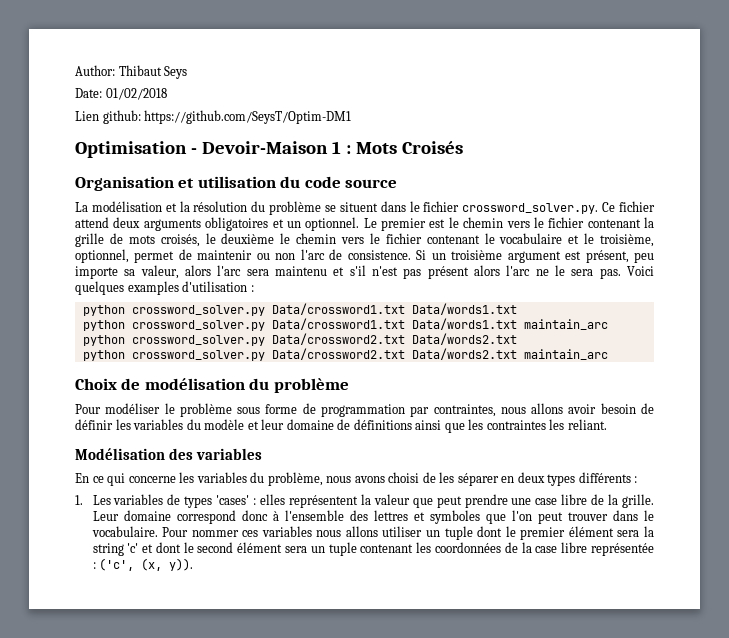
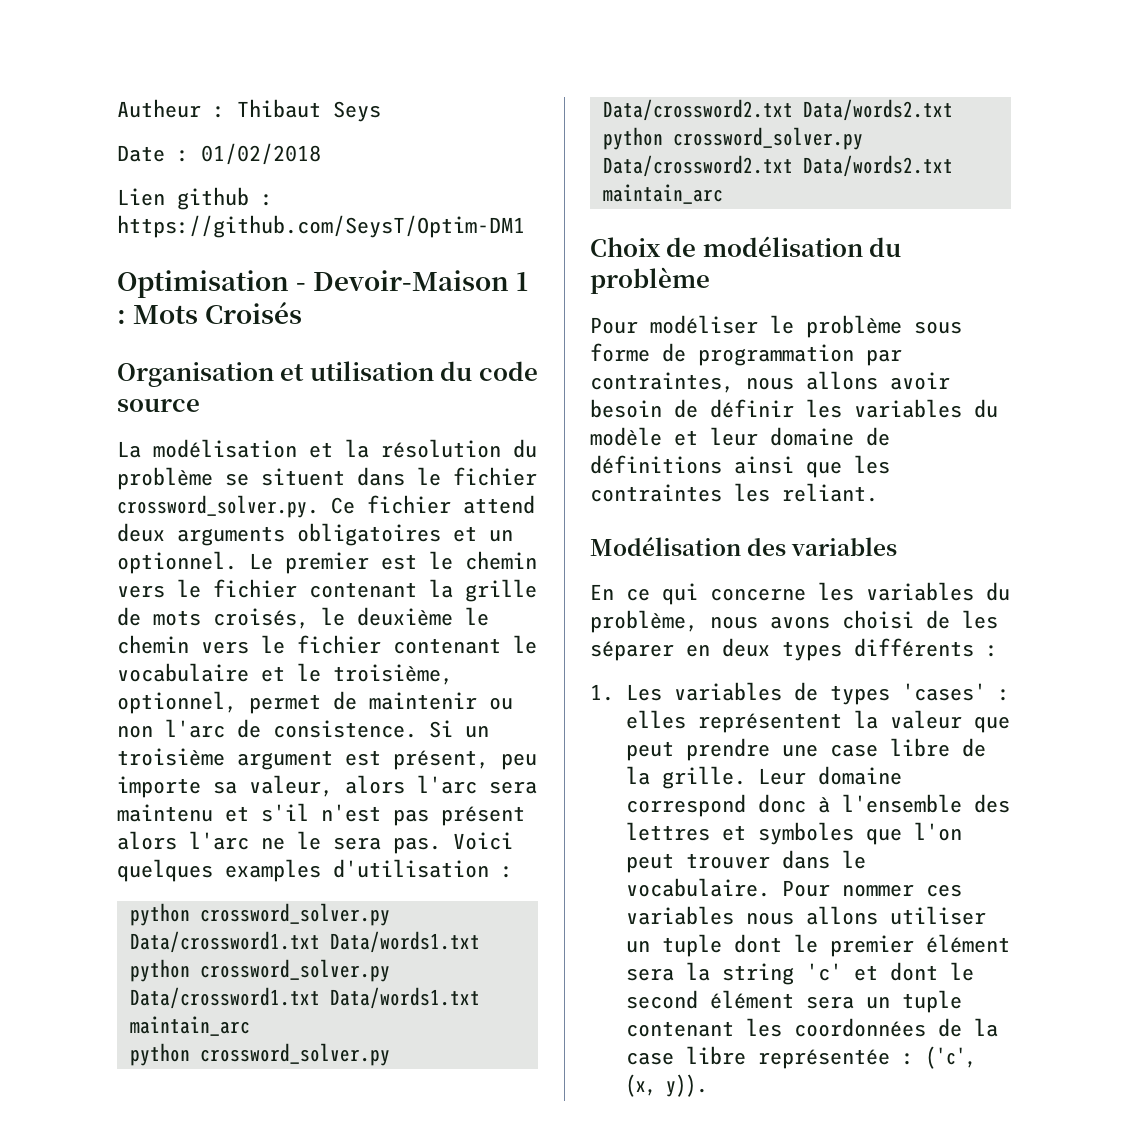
[75,65,115,76] Author: -> [117,99,225,118] Autheur :
[75,88,102,98] Date: -> [117,145,189,162] Date :
[102,110,141,124] github: -> [177,187,273,210] github :

